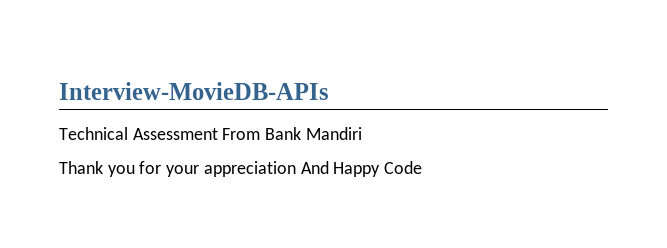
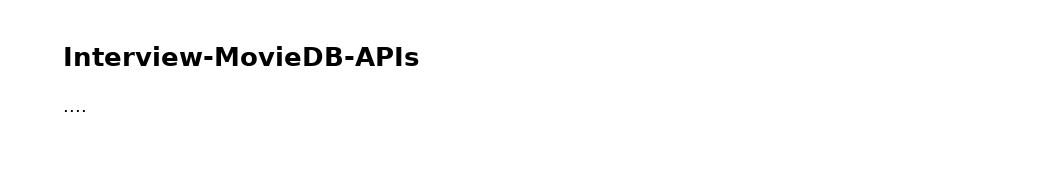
[59,127,362,140] [59,161,423,177] Technical Assessment From Bank Mandiri // Thank you for your appreciation And Happy Code -> [63,110,87,112] ....

